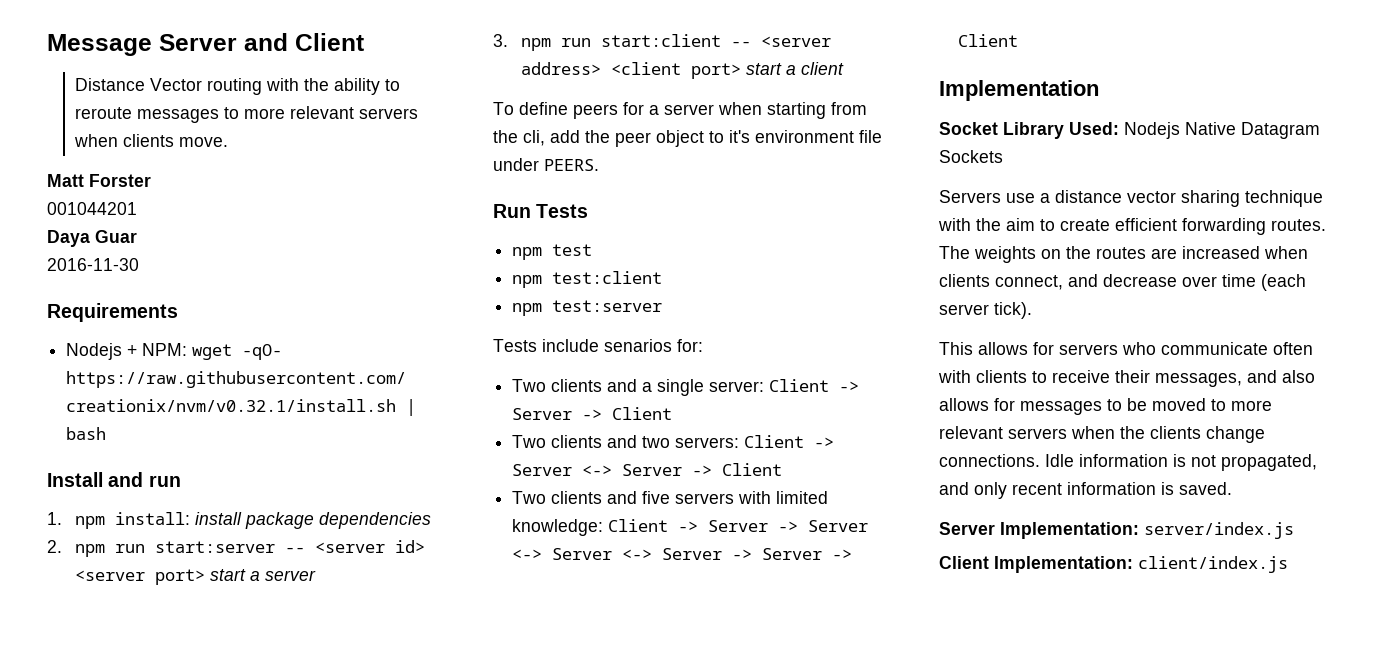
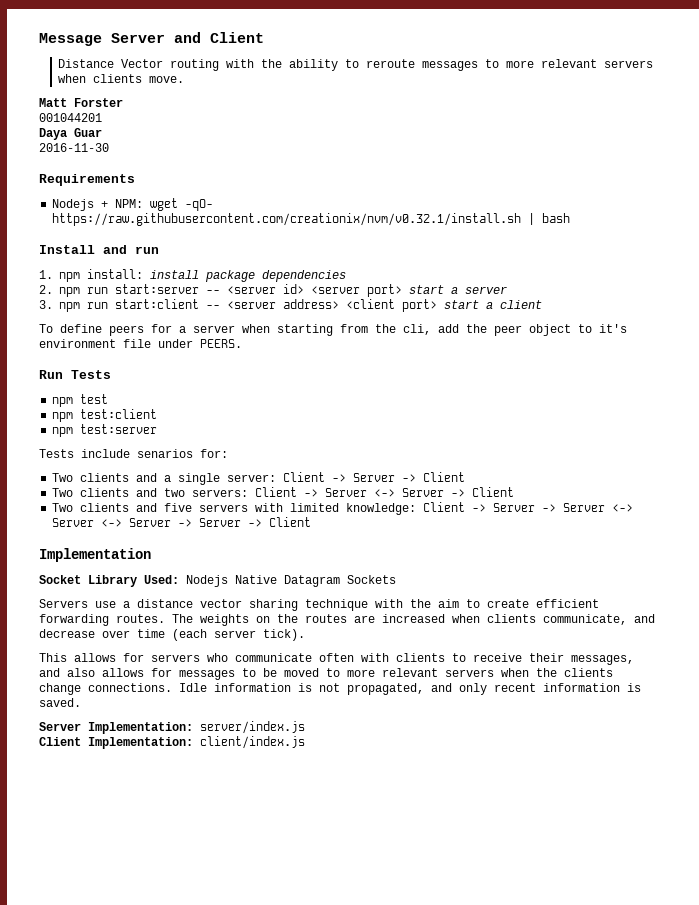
[995,275,1063,290] connect, -> [543,614,627,625] communicate,

